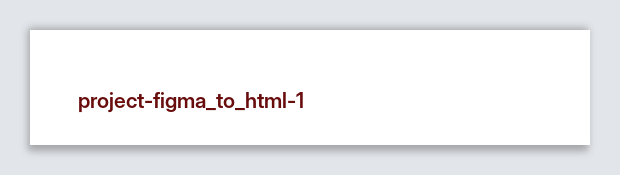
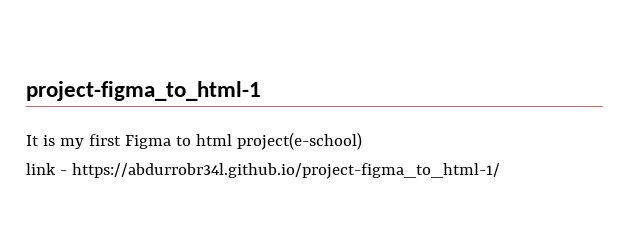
(304, 102) none -> [26,132,362,150] [26,163,500,179] // It is my first Figma to html project(e-school) // link - https://abdurrobr34l.github.io/project-figma_to_html-1/

